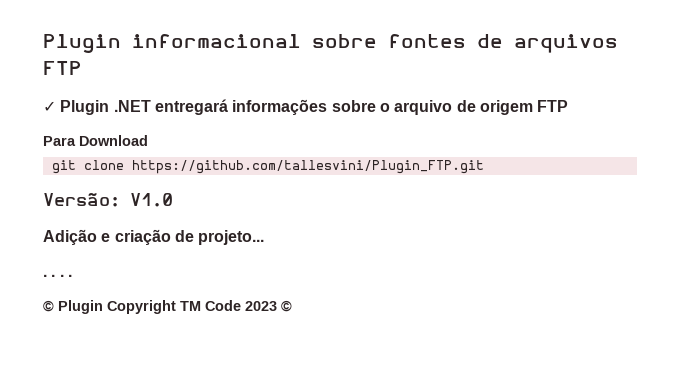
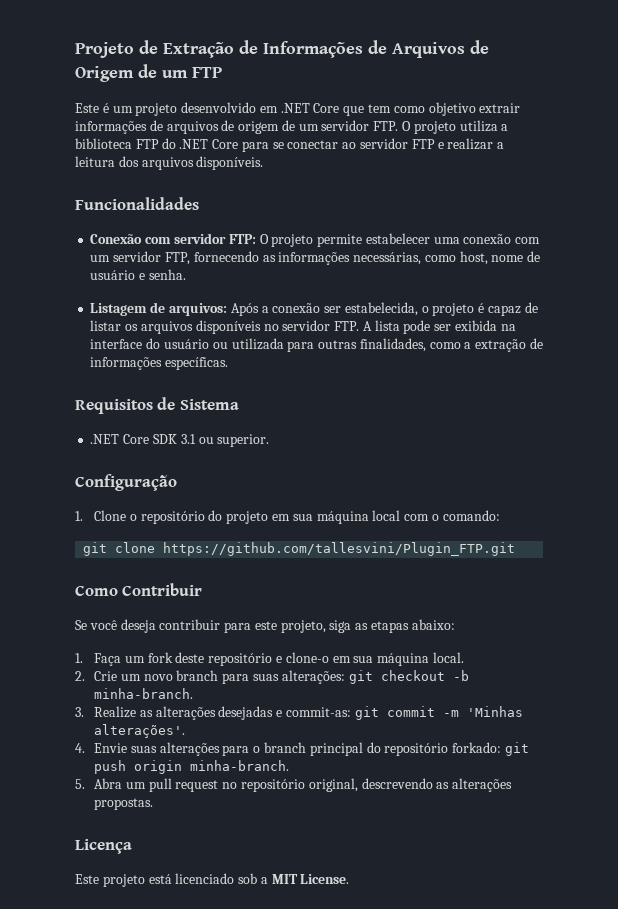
[43,34,618,53] [43,61,82,75] [43,99,569,115] [43,135,148,146] [51,160,484,174] [43,193,173,207] [43,229,265,245] [43,274,72,277] [43,300,292,314] Plugin informacional sobre fontes de arquivos FTP // ✓ Plugin .NET entregará informações sobre o arquivo de origem FTP // Para Download // git clone https://github.com/tallesvini/Plugin_FTP.git // Versão: V1.0 // Adição e criação de projeto... // . . . . // © Plugin Copyright TM Code 2023 © -> [75,40,489,58] [75,64,222,82] [75,102,521,116] [75,120,509,134] [75,138,505,152] [75,156,264,170] [75,197,199,210] [90,233,541,247] [90,251,541,265] [90,269,186,280] [90,302,538,316] [90,320,516,334] [90,338,543,352] [90,357,229,370] [75,397,239,414] [90,434,270,447] [75,474,177,491] [75,510,500,524] [83,542,516,556] [75,583,203,596] [75,619,455,633] [75,652,464,666] [75,670,469,684] [94,688,194,699] [75,706,523,720] [94,724,186,738] [75,742,529,756] [94,760,290,774] [75,778,513,792] [94,798,154,810] [75,839,132,854] [75,873,350,887] Projeto de Extração de Informações de Arquivos de Origem de um FTP // Este é um projeto desenvolvido em .NET Core que tem como objetivo extrair informações de arquivos de origem de um servidor FTP. O projeto utiliza a biblioteca FTP do .NET Core para se conectar ao servidor FTP e realizar a leitura dos arquivos disponíveis. // Funcionalidades // Conexão com servidor FTP: O projeto permite estabelecer uma conexão com um servidor FTP, fornecendo as informações necessárias, como host, nome de usuário e senha. // Listagem de arquivos: Após a conexão ser estabelecida, o projeto é capaz de listar os arquivos disponíveis no servidor FTP. A lista pode ser exibida na interface do usuário ou utilizada para outras finalidades, como a extração de informações específicas. // Requisitos de Sistema // .NET Core SDK 3.1 ou superior. // Configuração // 1. Clone o repositório do projeto em sua máquina local com o comando: // git clone https://github.com/tallesvini/Plugin_FTP.git // Como Contribuir // Se você deseja contribuir para este projeto, siga as etapas abaixo: // 1. Faça um fork deste repositório e clone-o em sua máquina local. // 2. Crie um novo branch para suas alterações: git checkout -b minha-branch. // 3. Realize as alterações desejadas e commit-as: git commit -m 'Minhas alterações'. // 4. Envie suas alterações para o branch principal do repositório forkado: git push origin minha-branch. // 5. Abra um pull request no repositório original, descrevendo as alterações propostas. // Licença // Este projeto está licenciado sob a MIT License.

